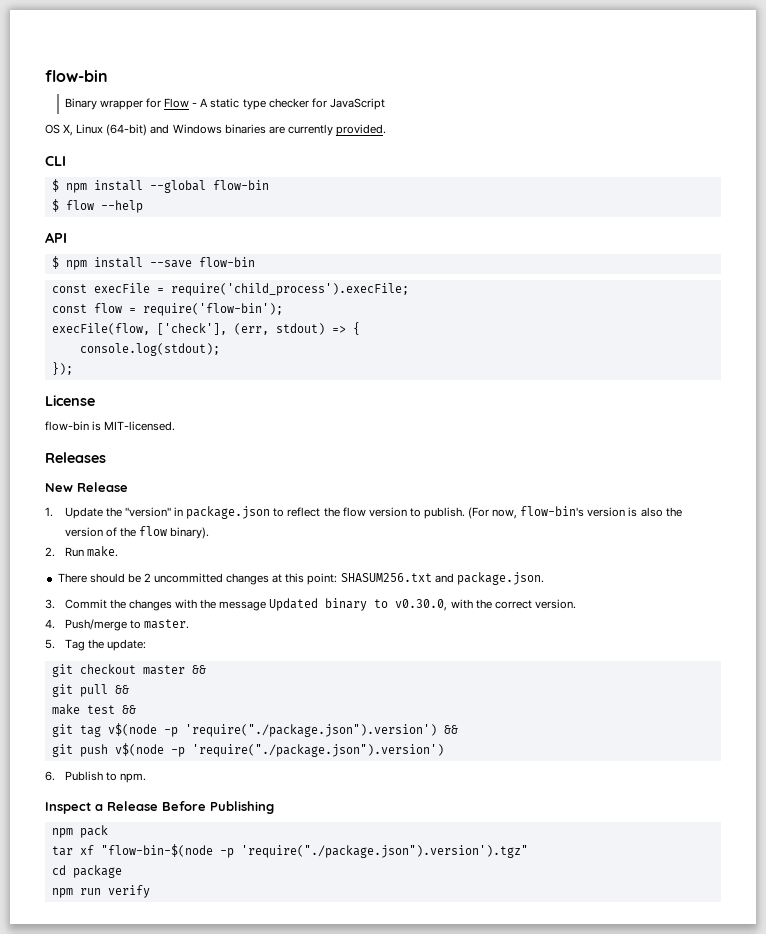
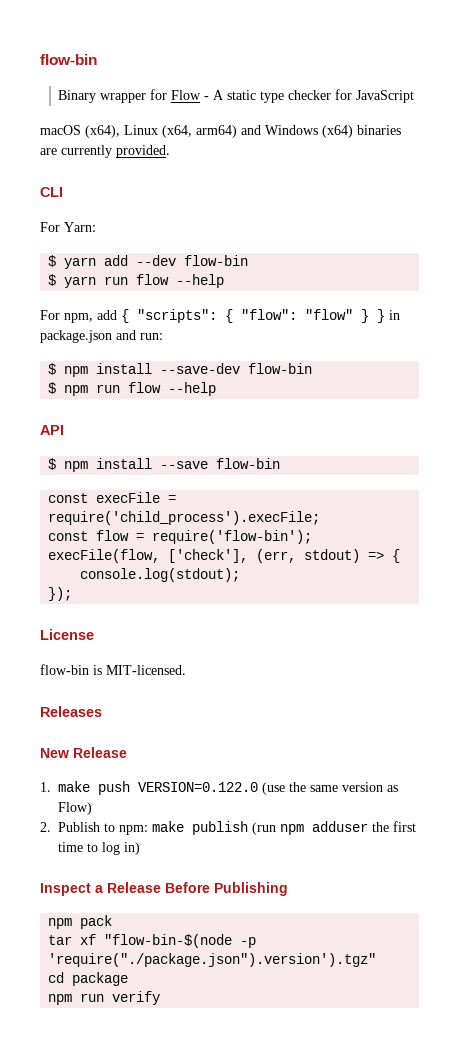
[45,124,148,136] OS X, Linux (64-bit) -> [40,125,237,138] macOS (x64), Linux (x64, arm64)
(222, 129) none -> [322,125,353,138] (x64)
[51,179,269,193] [51,199,59,212] // $ npm install --global flow-bin // $ -> [40,222,96,232] [48,255,249,269] [48,274,225,288] [40,309,400,323] [40,330,163,343] [48,363,313,377] [48,382,121,396] // For Yarn: // $ yarn add --dev flow-bin // $ yarn run flow --help // For npm, add { "scripts": { "flow": "flow" } } in package.json and run: // $ npm install --save-dev flow-bin // $ npm run
[64,506,682,519] [64,526,210,539] [45,546,118,557] [57,572,544,585] [45,598,576,611] [45,619,190,631] [45,639,147,651] [51,664,206,677] [51,684,129,697] [51,704,136,715] [51,723,458,737] [51,743,444,757] [45,771,147,783] Update the "version" in package.json to reflect the flow version to publish. (For now, flow-bin's version is also the version of the flow binary). // 2. Run make. // There should be 2 uncommitted changes at this point: SHASUM256.txt and package.json. // 3. Commit the changes with the message Updated binary to v0.30.0, with the correct version. // 4. Push/merge to master. // 5. Tag the update: // git checkout master && // git pull && // make test && // git tag v$(node -p 'require("./package.json").version') && // git push v$(node -p 'require("./package.json").version') // 6. Publish to npm. -> [58,781,399,795] [58,802,93,815] [40,821,417,835] [58,842,141,855] make push VERSION=0.122.0 (use the same version as Flow) // 2. Publish to npm: make publish (run npm adduser the first time to log in)

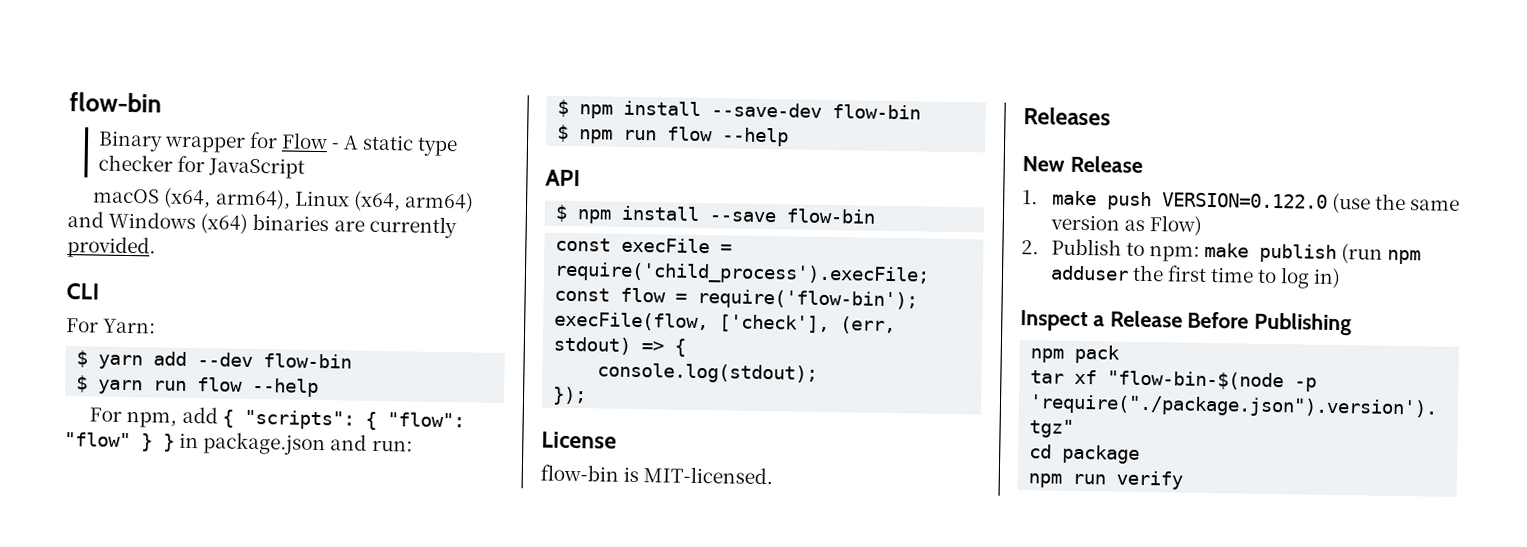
[85,125,120,138] (x64), -> [163,187,291,210] (x64, arm64),

